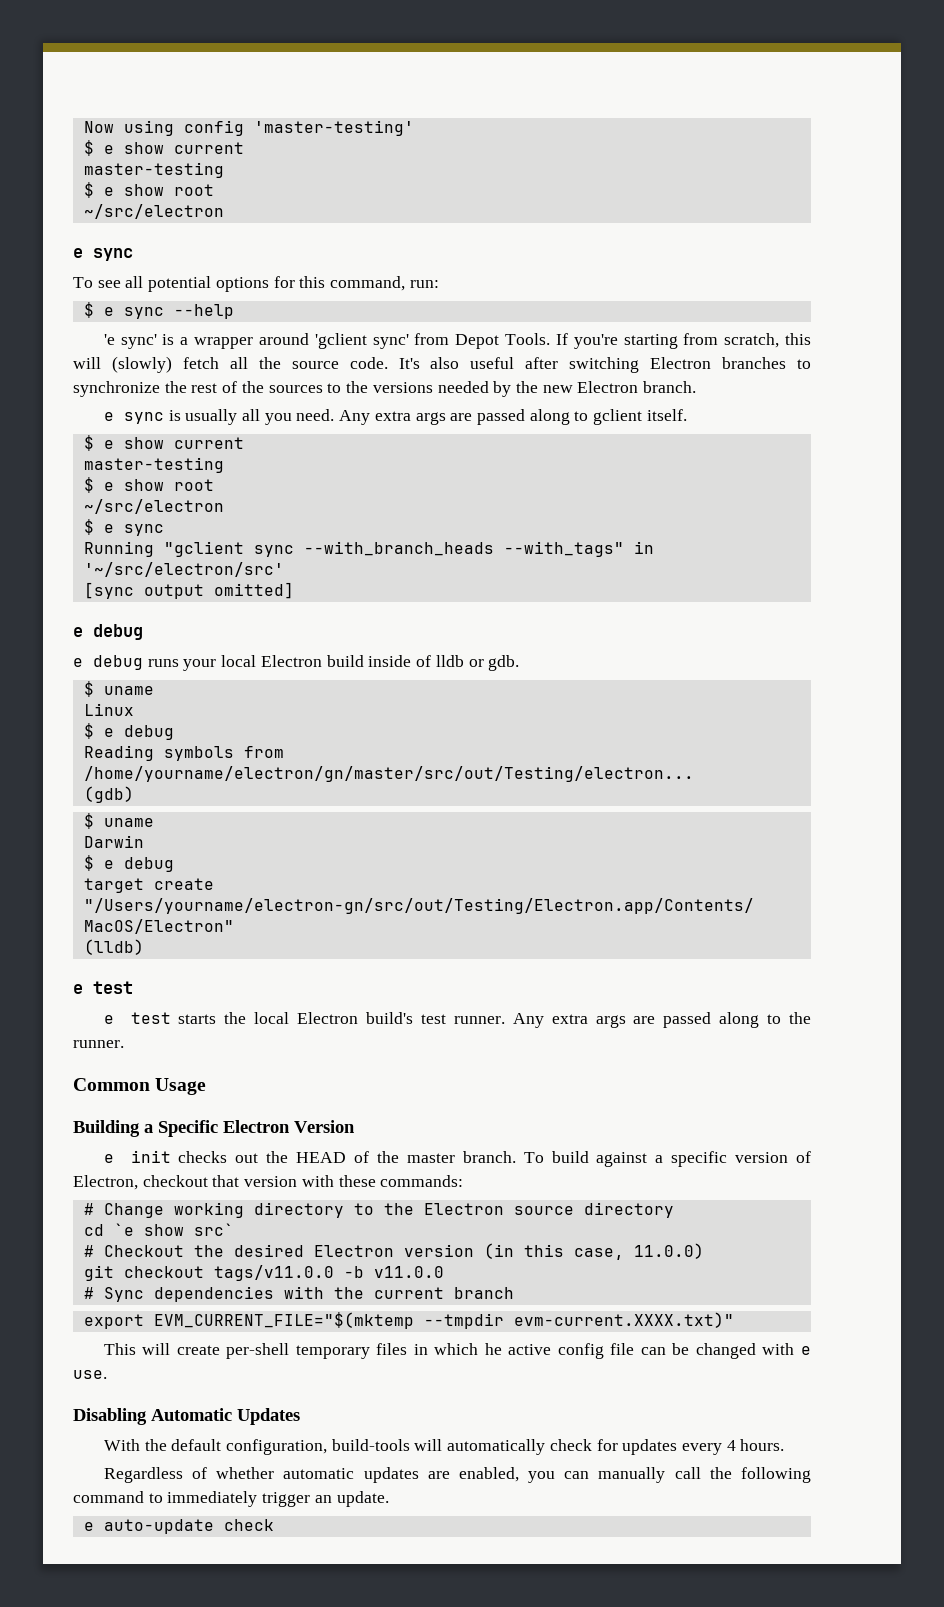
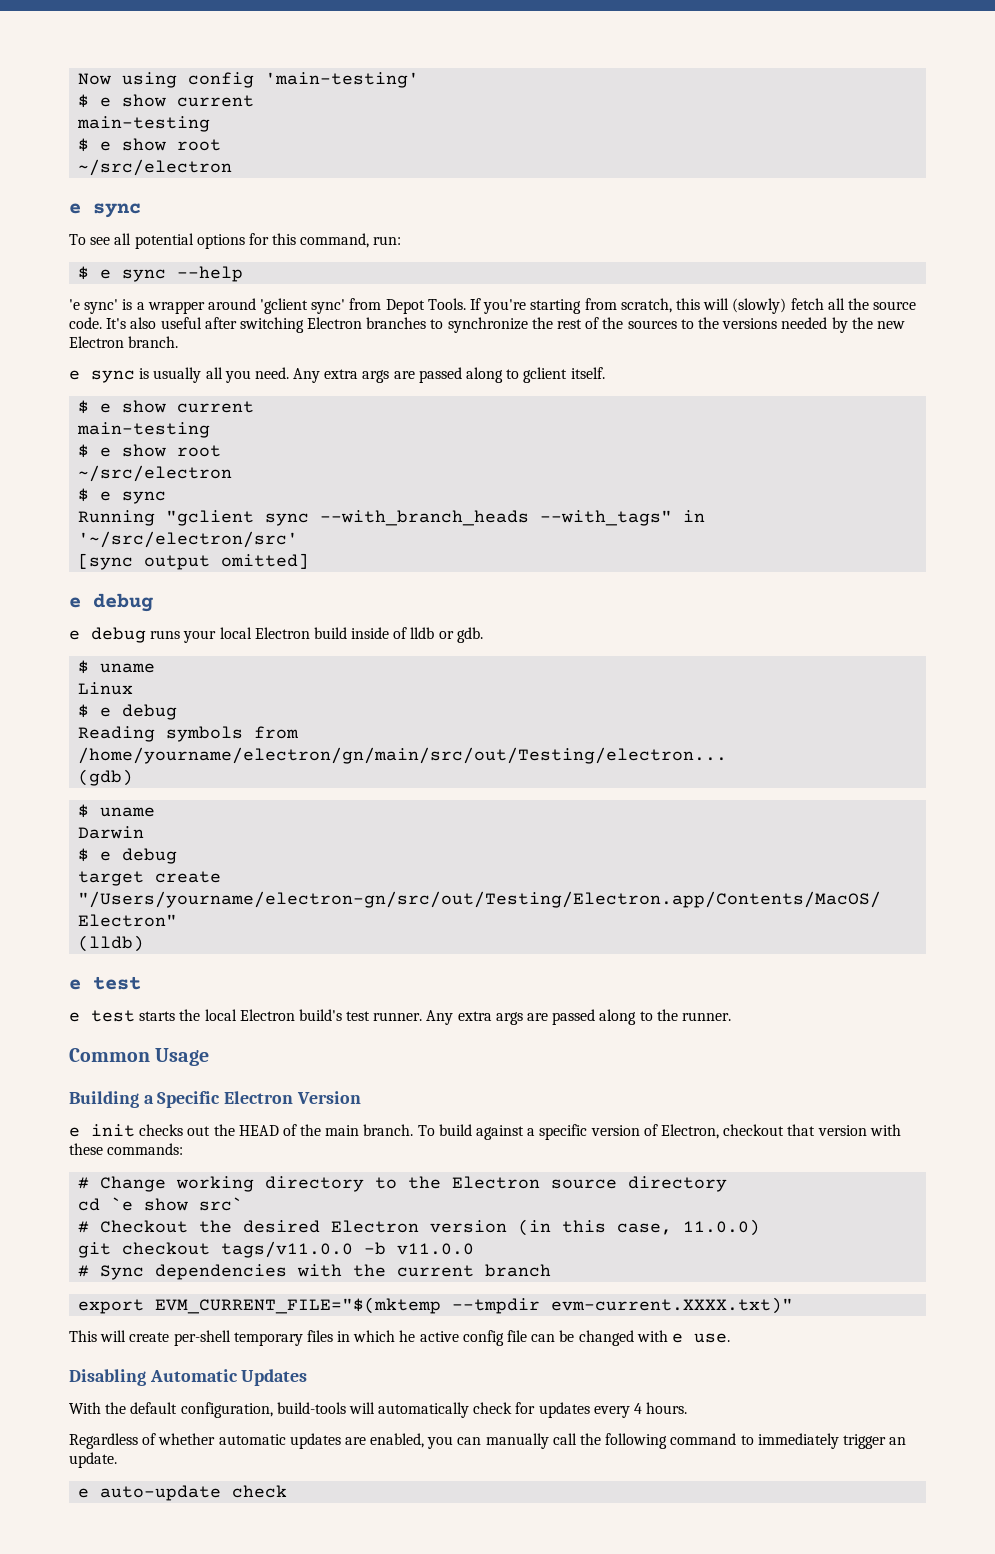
[253,120,414,136] [83,140,244,156] [83,162,224,178] 'master-testing' // $ e show current // master-testing -> [265,72,420,88] [78,94,255,108] [77,116,211,132] 'main-testing' // $ e show current // main-testing
[83,457,224,473] master-testing -> [77,422,211,438] main-testing
[83,766,694,782] /home/yourname/electron/gn/master/src/out/Testing/electron... -> [78,747,728,764] /home/yourname/electron/gn/main/src/out/Testing/electron...
[406,1153,455,1163] master -> [325,1125,360,1136] main

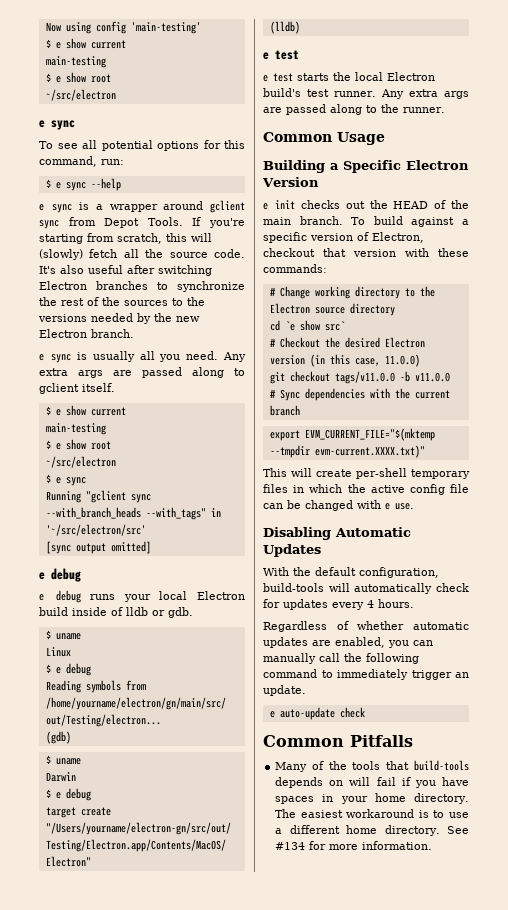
[69,299,119,314] 'e sync' -> [39,204,73,213] e sync
[260,298,346,314] 'gclient sync' -> [210,200,245,213] [39,220,59,229] gclient sync
[399,1330,416,1342] he -> [347,484,366,493] the
(288, 1491) none -> [263,735,413,747] [275,760,469,772] [275,777,469,788] [275,793,470,804] [275,809,469,818] [275,825,469,836] [275,841,433,850] // Common Pitfalls // Many of the tools that build-tools depends on will fail if you have spaces in your home directory. The easiest workaround is to use a different home directory. See #134 for more information.

